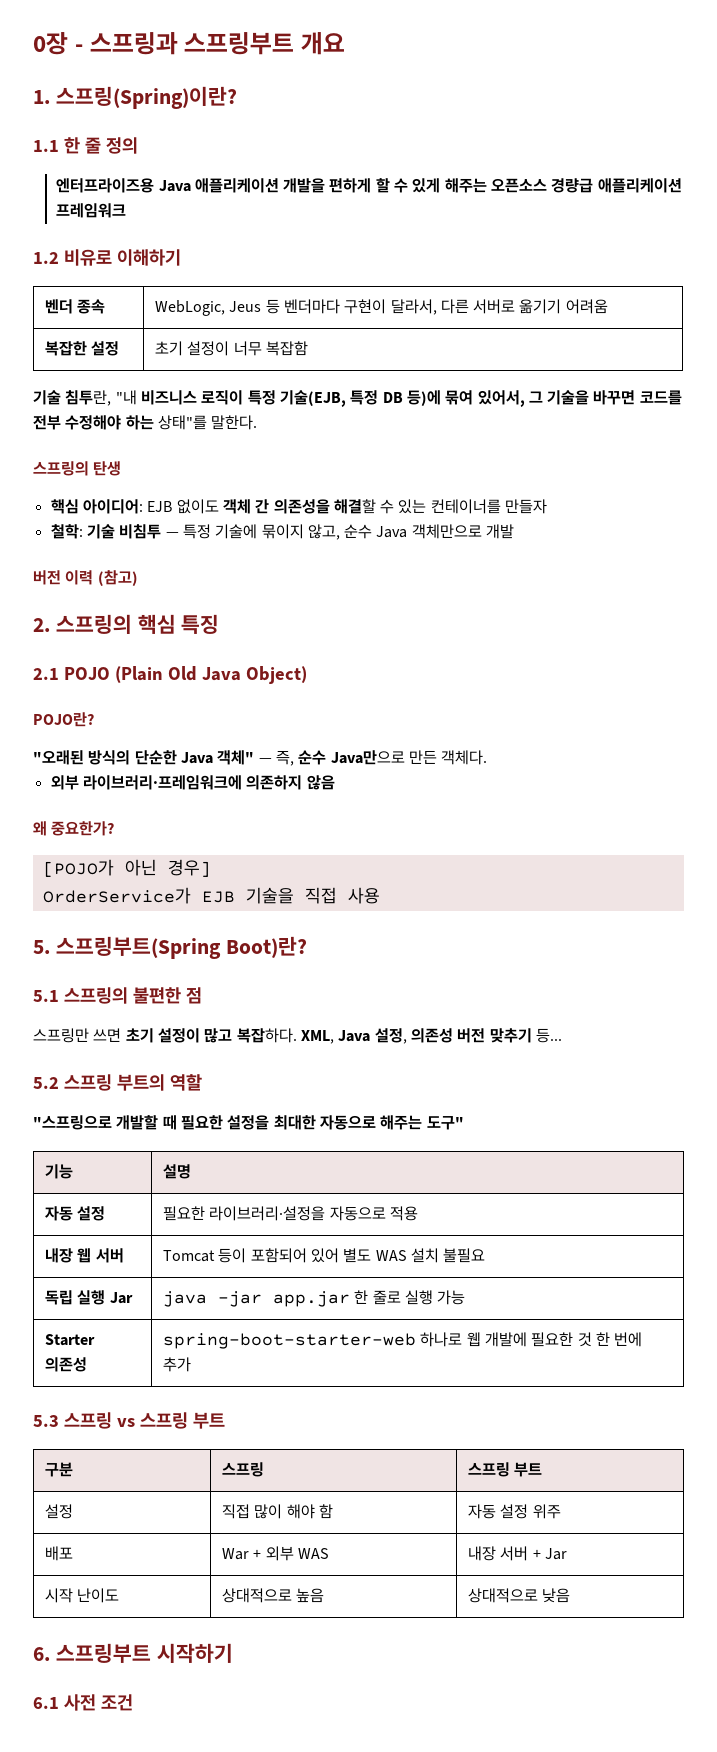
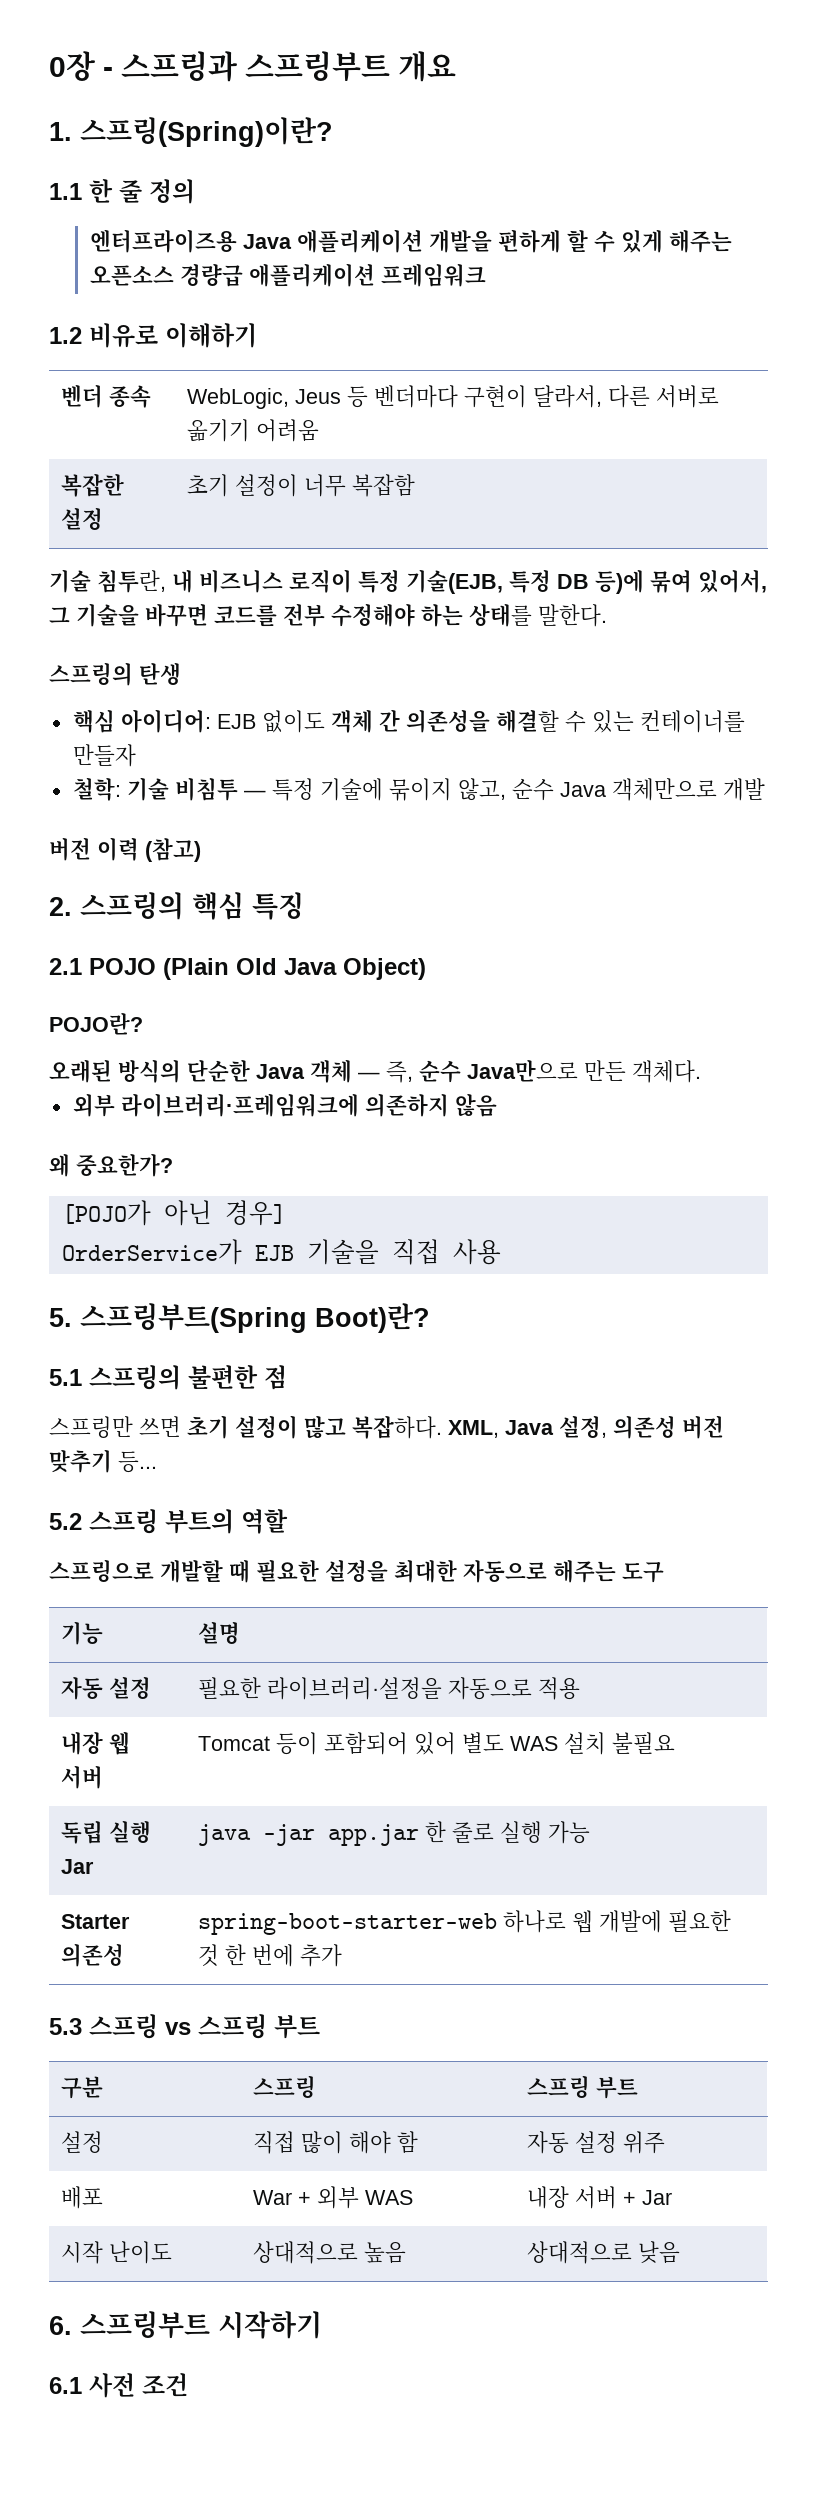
[115,390,137,405] "내 -> [172,570,193,593] 내
[157,415,207,430] 상태"를 -> [469,604,532,627] 상태를
[33,750,84,765] "오래된 -> [49,1060,112,1083] 오래된
[217,750,255,765] 객체" -> [310,1060,352,1083] 객체
[33,1115,112,1130] "스프링으로 -> [49,1560,154,1582] 스프링으로
[426,1116,464,1130] 도구" -> [622,1561,664,1583] 도구

